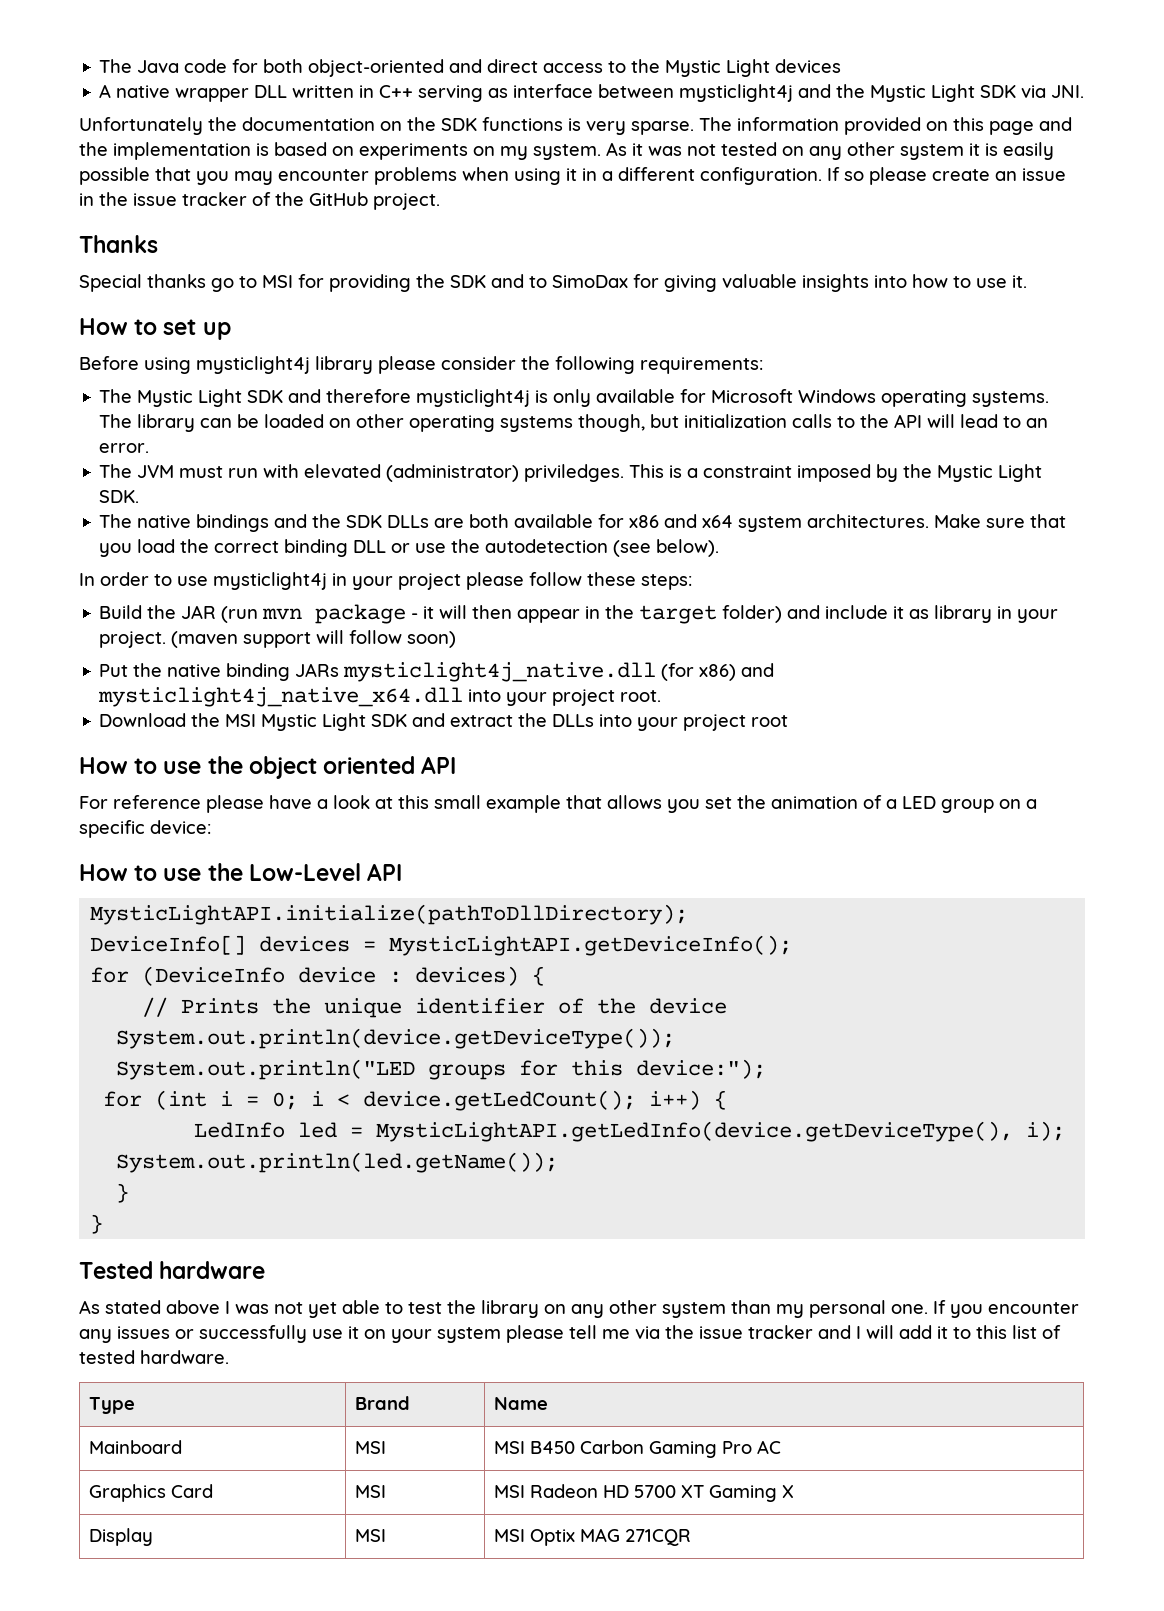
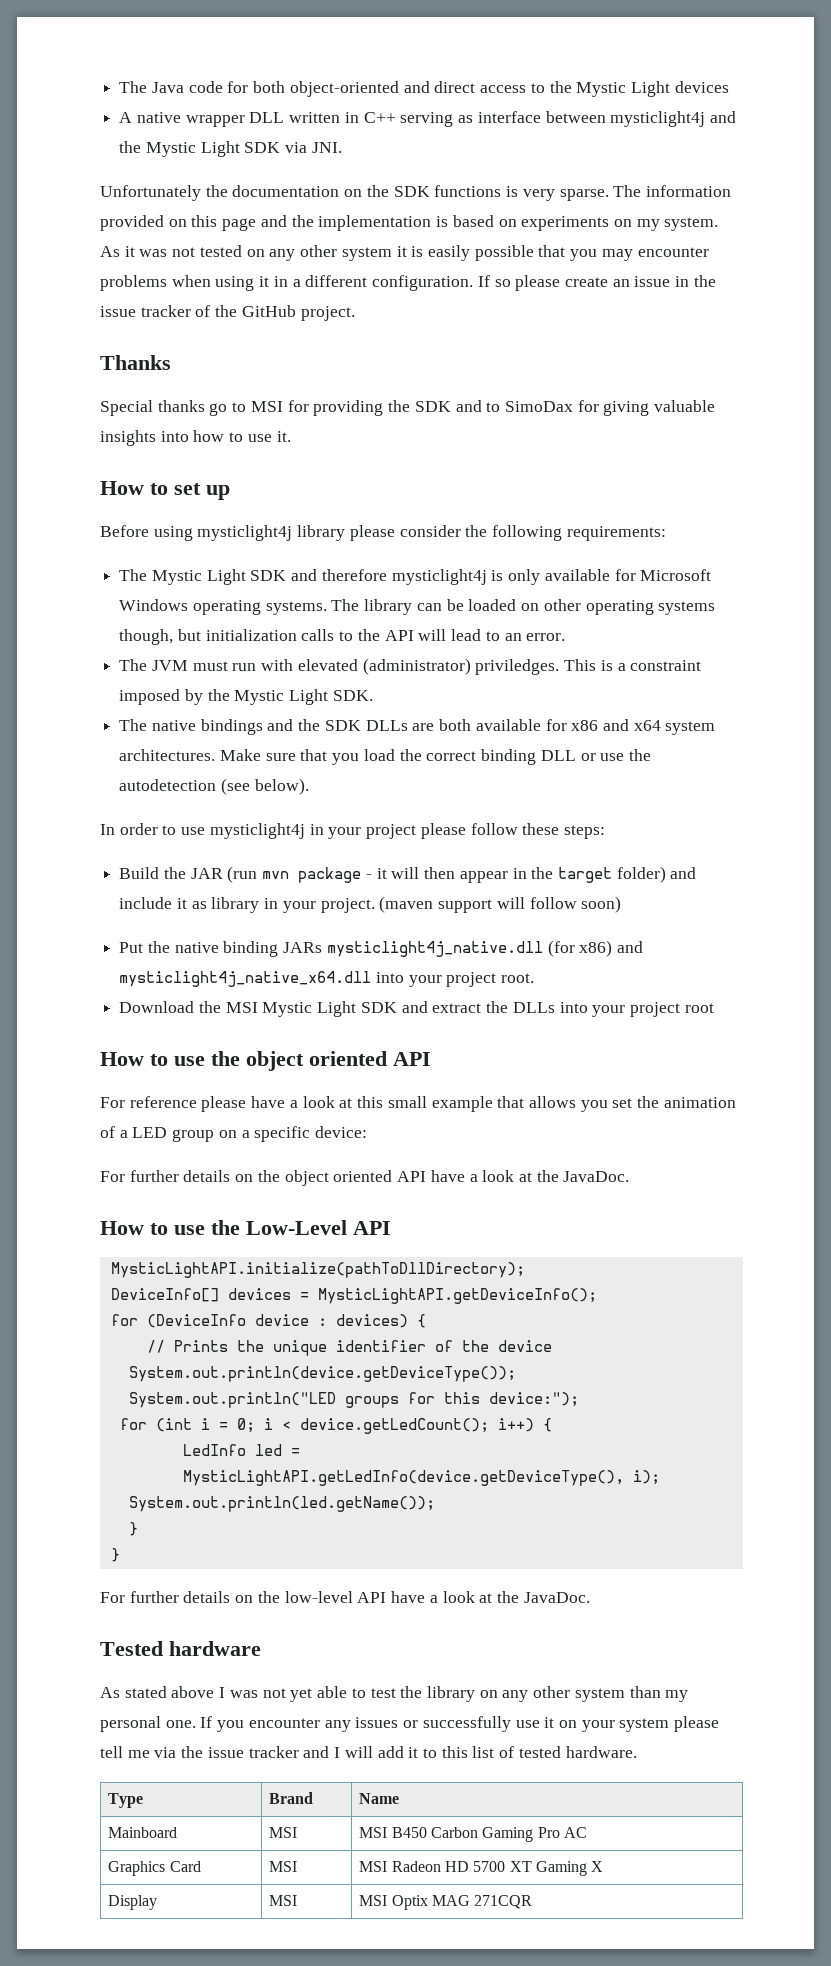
(211, 827) none -> [100,1170,630,1186] // For further details on the object oriented API have a look at the JavaDoc.
(104, 1224) none -> [100,1591,590,1603] // For further details on the low-level API have a look at the JavaDoc.

